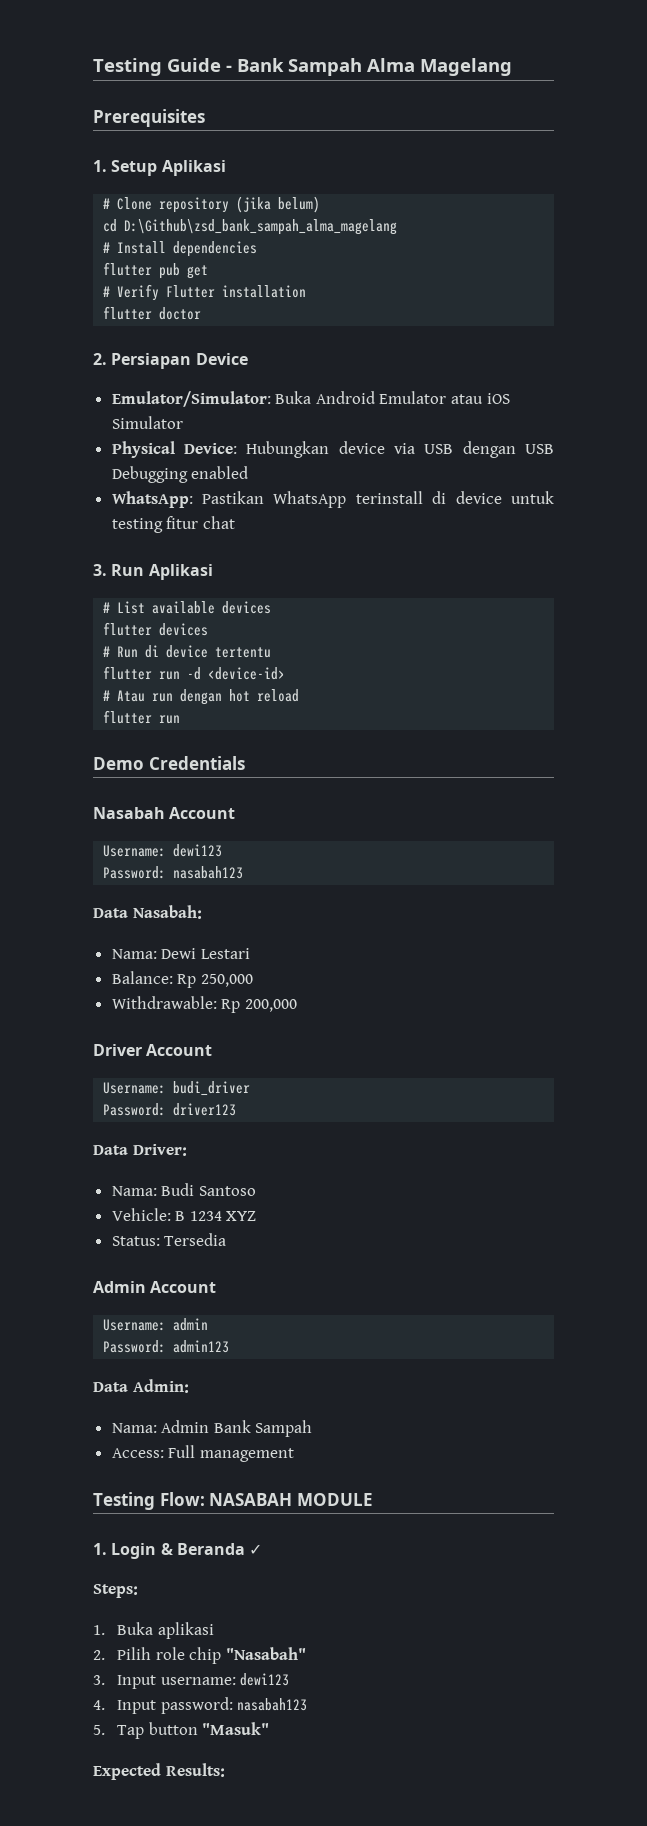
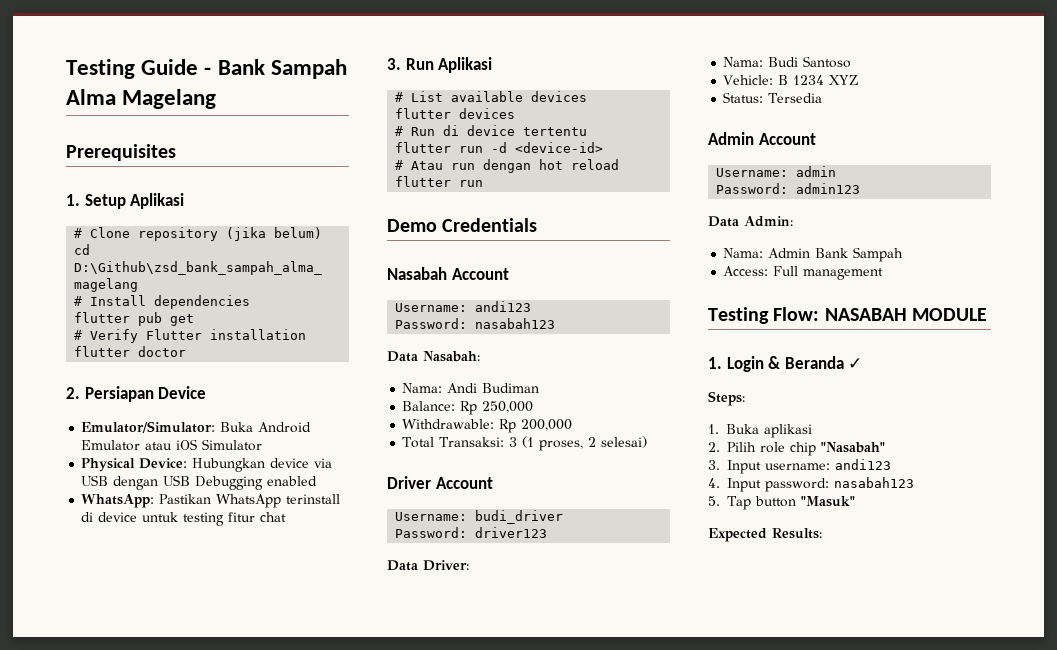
[173,844,223,857] dewi123 -> [475,301,532,312] andi123
[161,948,250,959] Dewi Lestari -> [447,383,540,393] Andi Budiman
(297, 1005) none -> [402,436,648,451] // Total Transaksi: 3 (1 proses, 2 selesai)
[240,1673,290,1686] dewi123 -> [835,459,891,470] andi123

